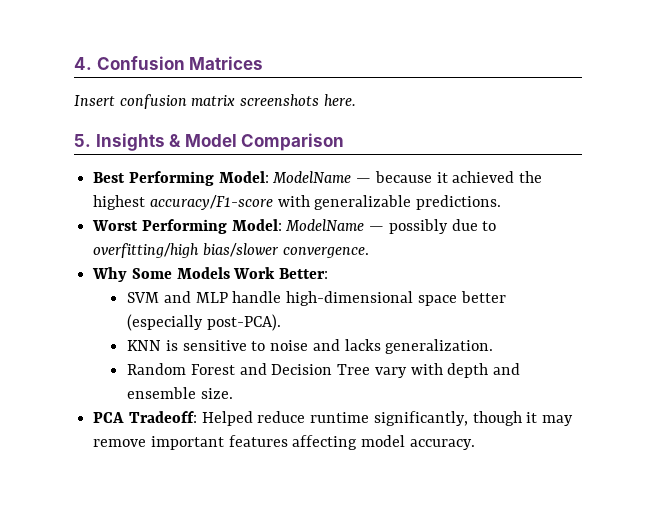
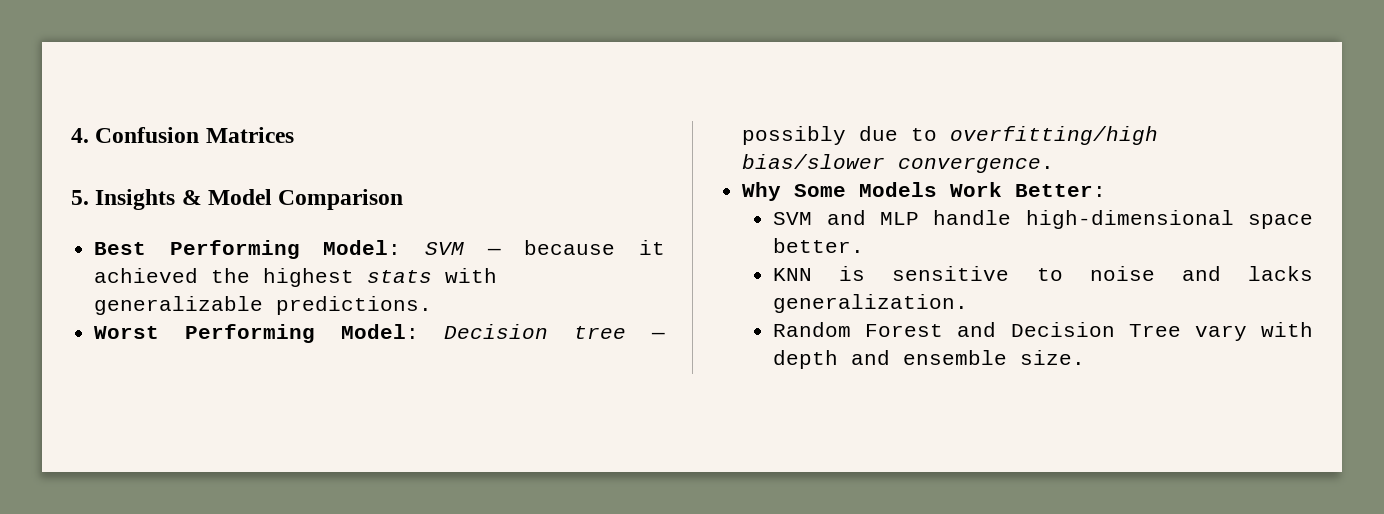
[74,94,356,109] // Insert confusion matrix screenshots here. -> (294, 135) none
[272,171,352,183] ModelName -> [425,242,465,255] SVM
[149,195,273,210] accuracy/F1-score -> [367,270,433,283] stats
[285,219,365,231] ModelName -> [444,324,627,339] Decision tree
[460,291,506,303] [127,314,281,331] better (especially post-PCA). -> [773,238,865,253] better.
[93,411,574,426] [93,435,475,450] // PCA Tradeoff: Helped reduce runtime significantly, though it may remove important features affecting model accuracy. -> (1086, 357) none

